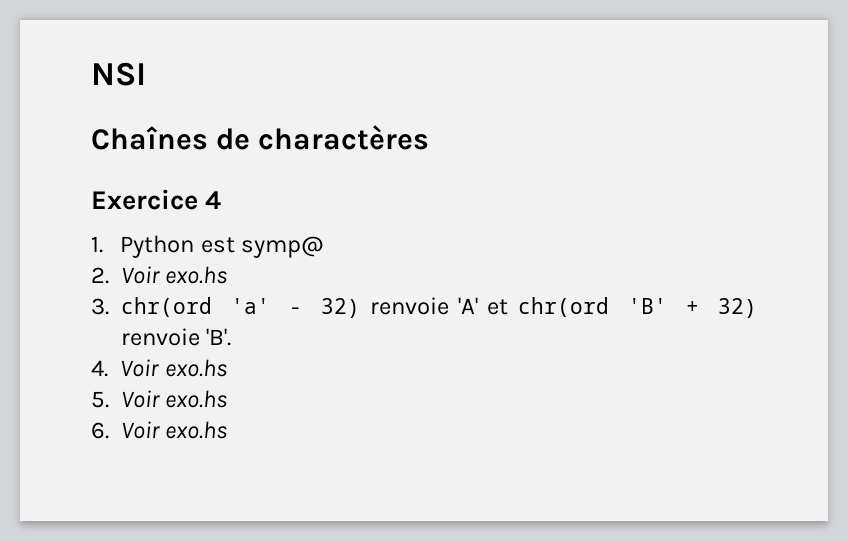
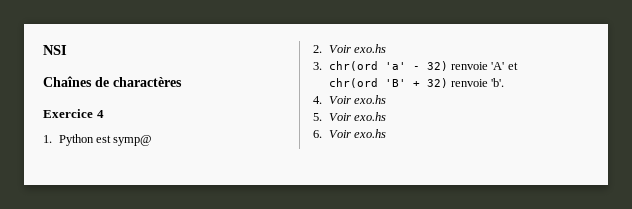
[206,328,232,346] 'B'. -> [491,78,505,87] 'b'.

